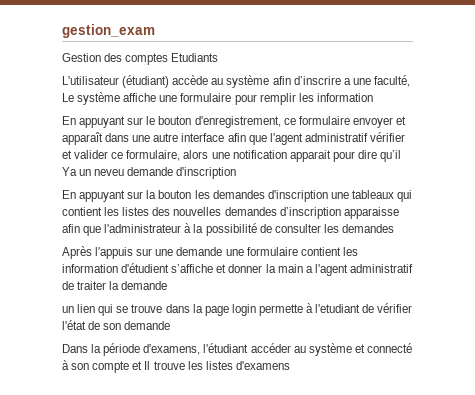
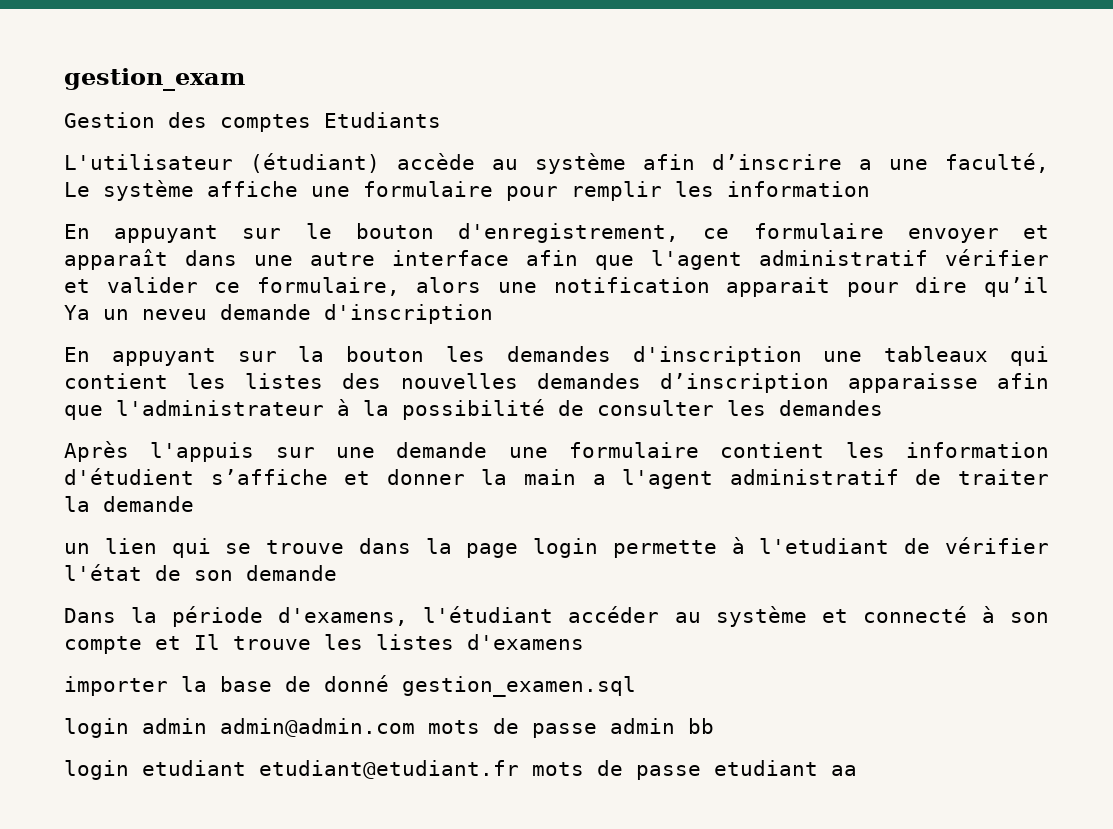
(290, 365) none -> [64,675,636,697] [64,718,714,738] [64,760,857,780] // importer la base de donné gestion_examen.sql // login admin admin@admin.com mots de passe admin bb // login etudiant etudiant@etudiant.fr mots de passe etudiant aa

